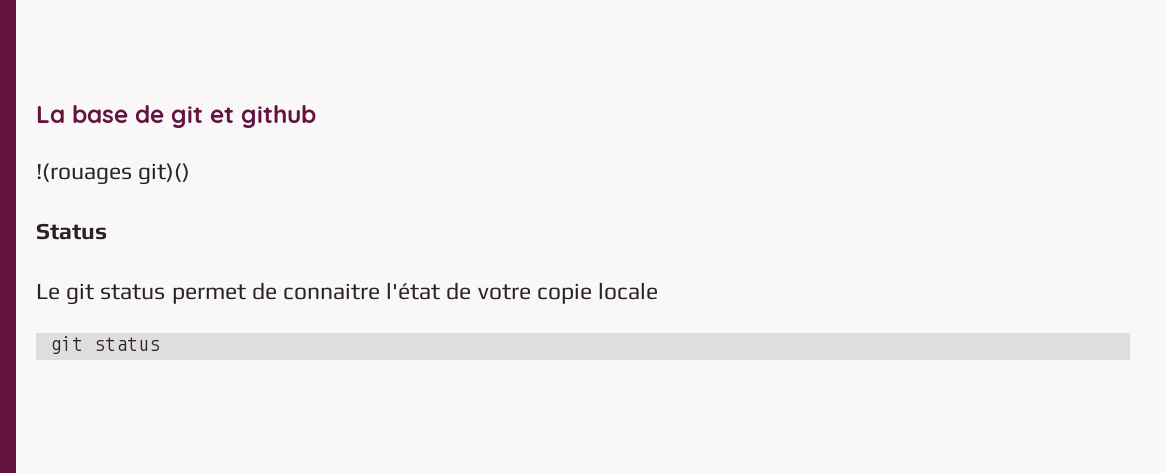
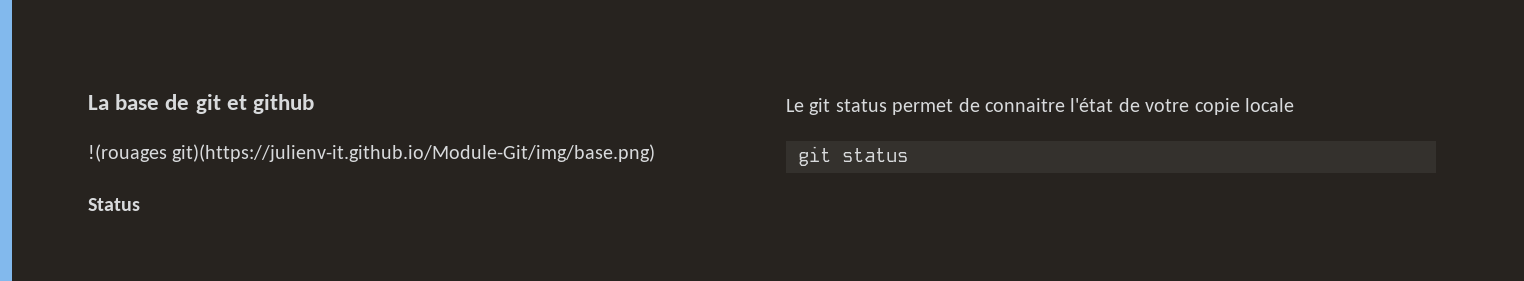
[138,163,191,185] git)() -> [172,144,656,162] git)(https://julienv-it.github.io/Module-Git/img/base.png)

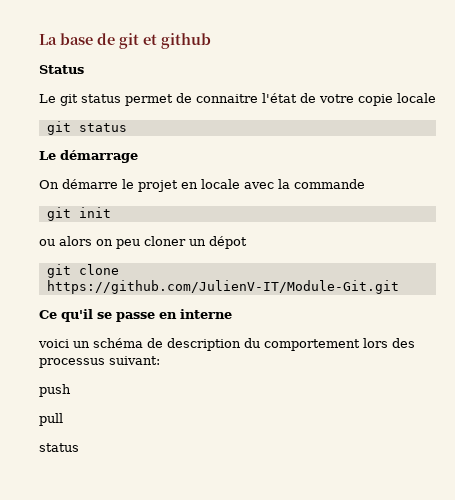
[88,144,656,162] // !(rouages git)(https://julienv-it.github.io/Module-Git/img/base.png) -> (211, 41) none
(908, 155) none -> [39,150,138,163] [39,179,365,192] [46,207,111,221] [39,236,247,249] [46,264,119,278] [46,280,399,294] [39,309,232,322] [38,338,415,351] [39,356,160,368] [39,384,71,397] [39,413,63,426] [39,443,79,452] // Le démarrage // On démarre le projet en locale avec la commande // git init // ou alors on peu cloner un dépot // git clone https://github.com/JulienV-IT/Module-Git.git // Ce qu'il se passe en interne // voici un schéma de description du comportement lors des processus suivant: // push // pull // status

